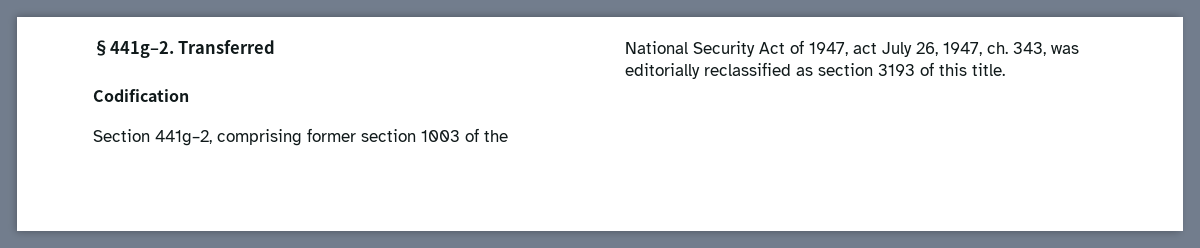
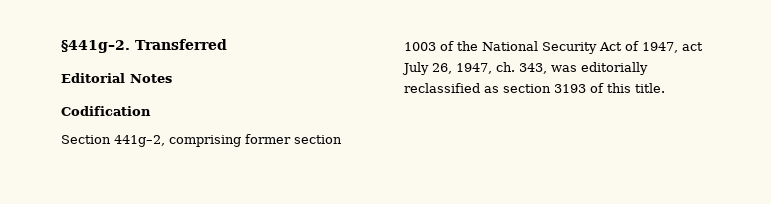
(276, 47) none -> [61,73,172,83] // Editorial Notes

